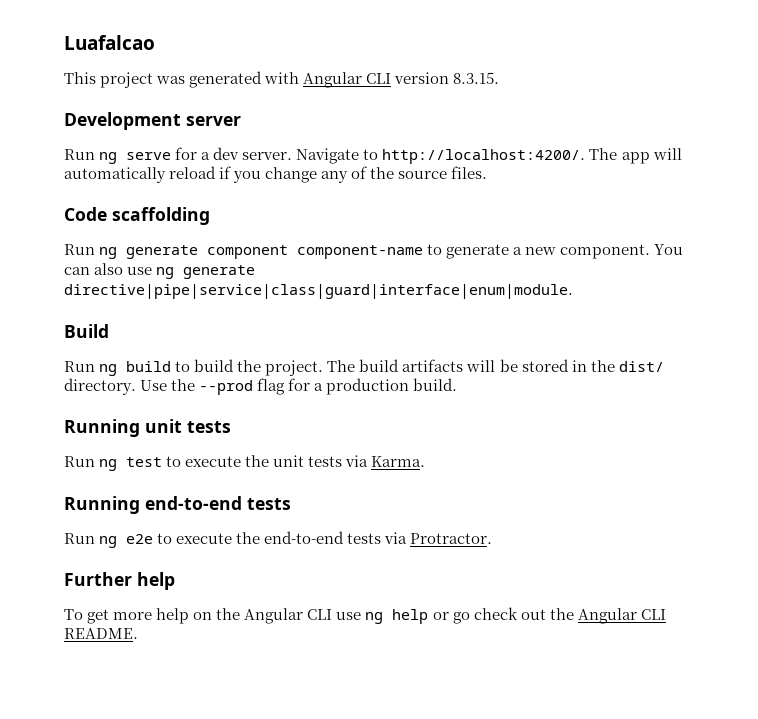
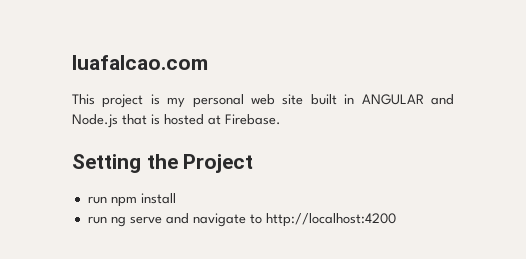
[64,35,155,50] Luafalcao -> [72,55,208,70] luafalcao.com
[156,71,500,88] [64,112,241,130] [64,147,682,164] [64,166,488,183] [64,207,210,225] [64,244,684,259] [64,263,256,279] [64,284,573,299] [64,324,109,338] [64,359,664,376] [64,378,458,395] [64,419,231,437] [64,455,426,471] [64,496,291,514] [64,531,493,548] [64,572,175,590] [64,607,666,624] [64,628,138,639] was generated with Angular CLI version 8.3.15. // Development server // Run ng serve for a dev server. Navigate to http://localhost:4200/. The app will automatically reload if you change any of the source files. // Code scaffolding // Run ng generate component component-name to generate a new component. You can also use ng generate directive|pipe|service|class|guard|interface|enum|module. // Build // Run ng build to build the project. The build artifacts will be stored in the dist/ directory. Use the --prod flag for a production build. // Running unit tests // Run ng test to execute the unit tests via Karma. // Running end-to-end tests // Run ng e2e to execute the end-to-end tests via Protractor. // Further help // To get more help on the Angular CLI use ng help or go check out the Angular CLI README. -> [150,94,454,108] [72,114,281,128] [72,154,254,173] [87,193,176,207] [87,213,396,227] is my personal web site built in ANGULAR and Node.js that is hosted at Firebase. // Setting the Project // run npm install // run ng serve and navigate to http://localhost:4200

